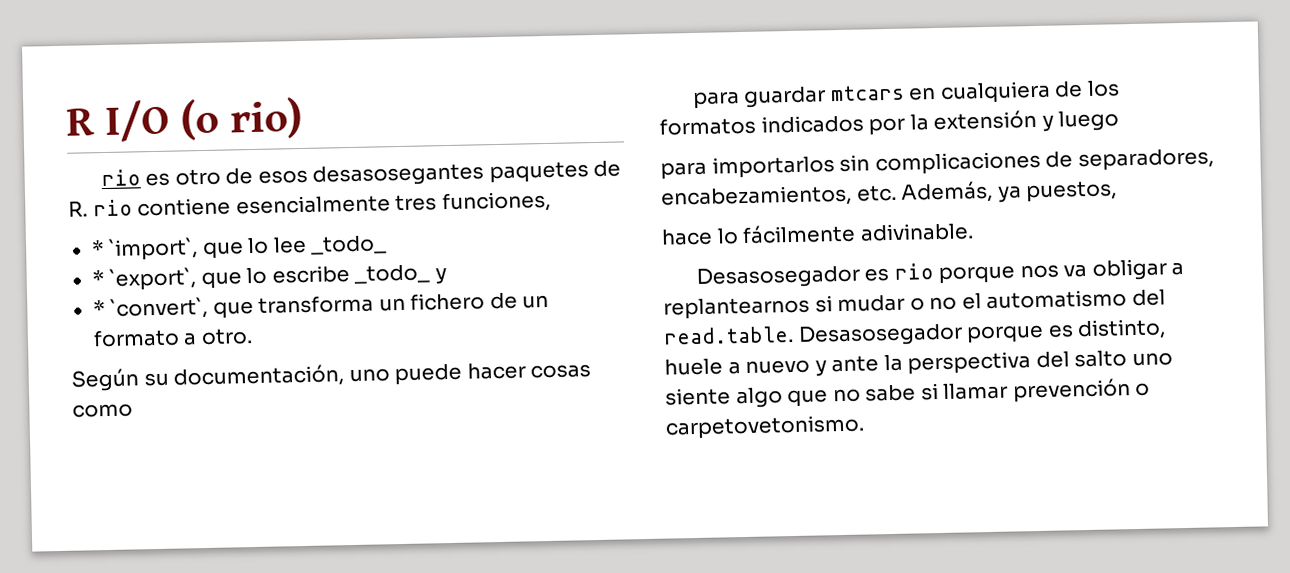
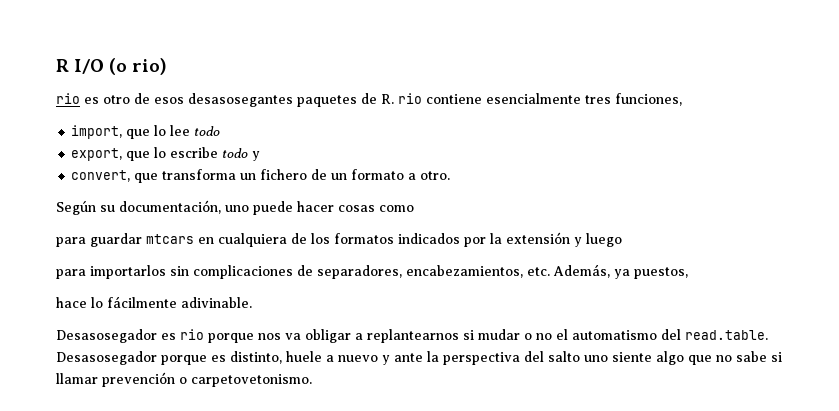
[90,237,199,261] * `import`, -> [71,125,123,139] import,
[310,235,388,255] [91,267,197,291] _todo_ // * `export`, -> [194,126,221,136] [71,148,123,161] todo // export,
[354,264,431,284] _todo_ -> [222,148,249,158] todo
[92,296,209,320] * `convert`, -> [71,170,131,182] convert,

